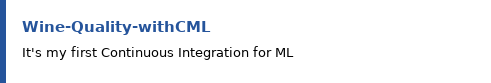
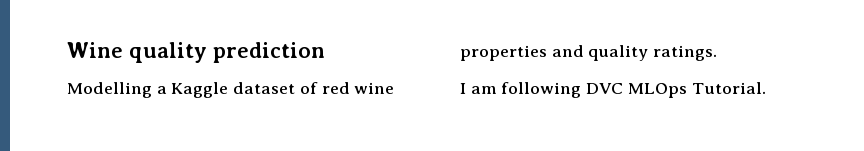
[22,21,211,35] [22,46,294,60] Wine-Quality-withCML // It's my first Continuous Integration for ML -> [67,42,325,63] [67,82,395,98] [460,45,718,61] [460,82,766,98] Wine quality prediction // Modelling a Kaggle dataset of red wine properties and quality ratings. // I am following DVC MLOps Tutorial.

